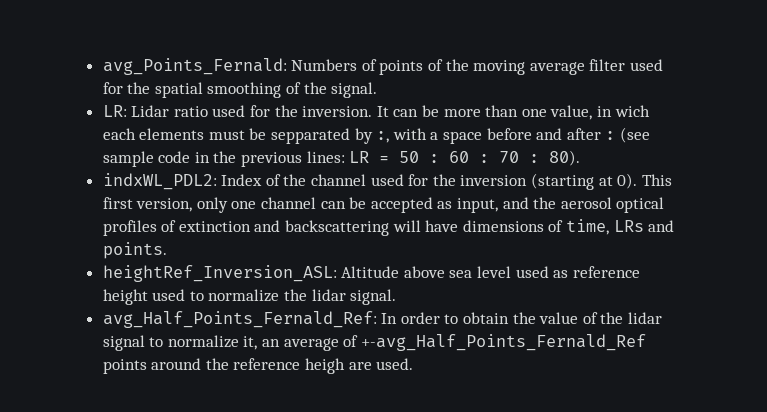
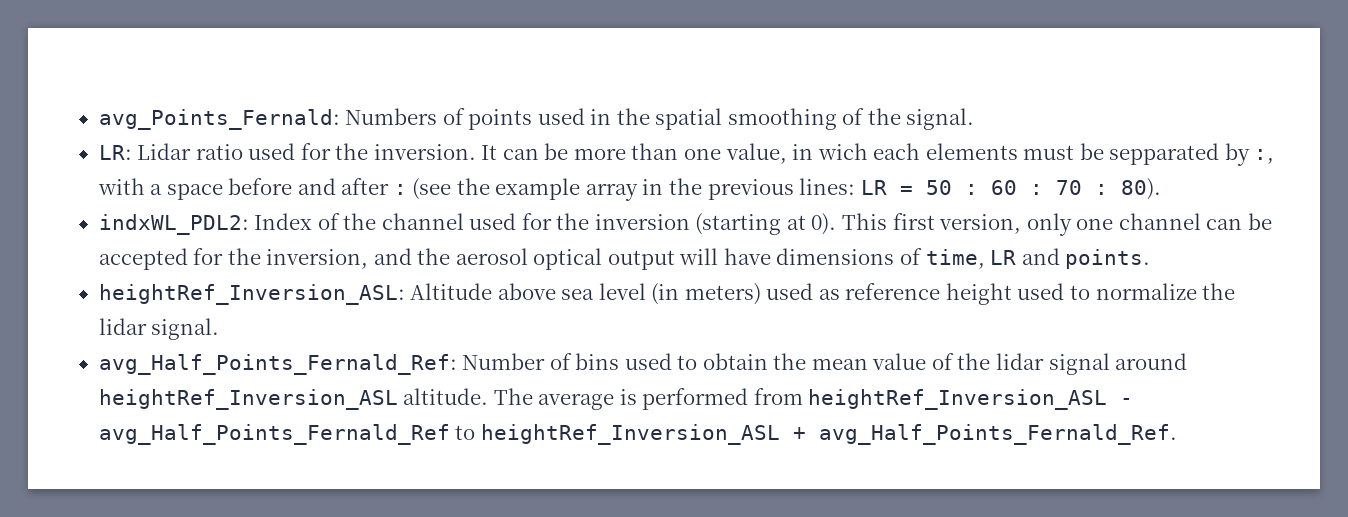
[428,59,664,75] [102,82,123,94] of the moving average filter used for -> [537,108,612,125] used in
[102,151,191,167] sample code -> [456,178,638,201] the example array
[437,198,499,213] as input, -> [193,248,369,269] for the inversion,
[102,220,390,236] profiles of extinction and backscattering -> [607,250,675,270] output
[613,220,644,232] LRs -> [990,250,1017,265] LR
(512, 272) none -> [651,283,761,305] (in meters)
[381,312,440,324] In order -> [462,353,672,370] Number of bins used
(536, 318) none -> [811,358,868,370] mean
[149,334,646,351] [102,358,414,374] to normalize it, an average of +-avg_Half_Points_Fernald_Ref points around the reference heigh are used. -> [1115,353,1188,370] [98,388,1134,410] [98,424,1177,445] around heightRef_Inversion_ASL altitude. The average is performed from heightRef_Inversion_ASL - avg_Half_Points_Fernald_Ref to heightRef_Inversion_ASL + avg_Half_Points_Fernald_Ref.

